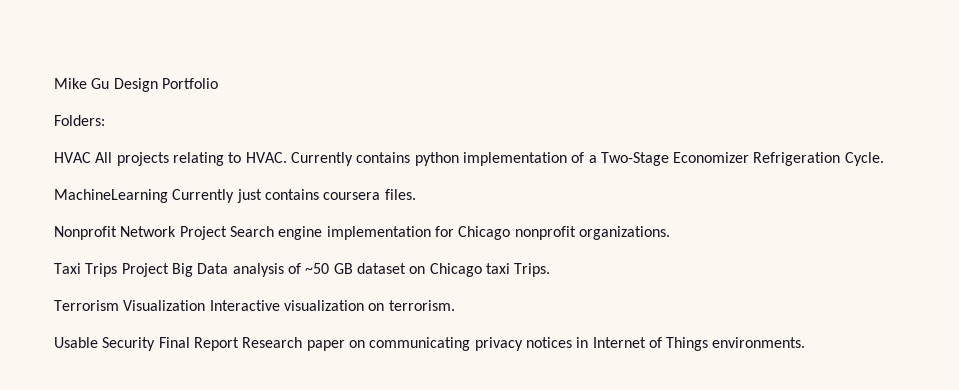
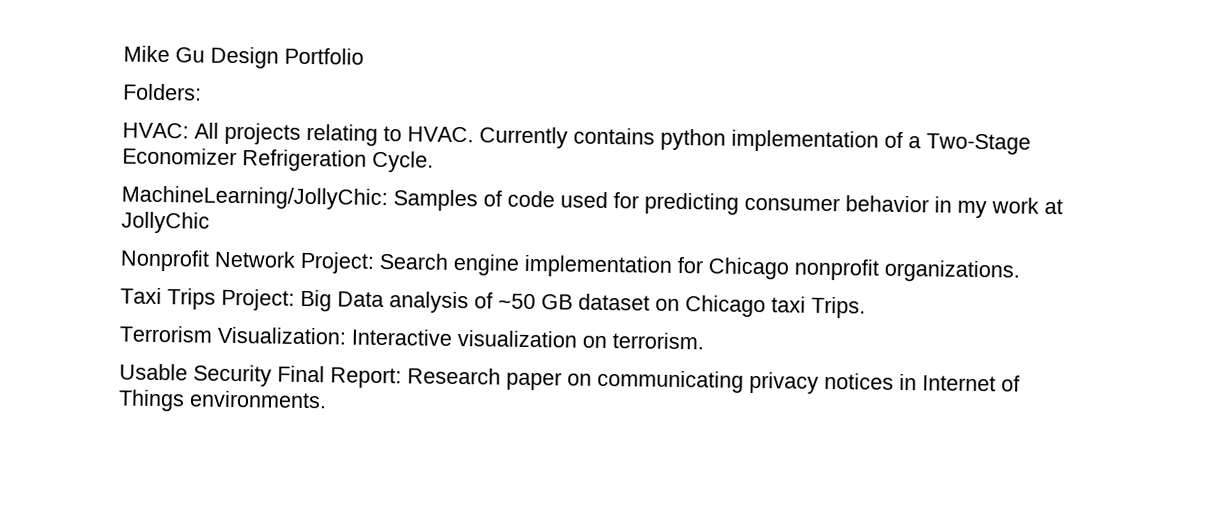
[54,152,91,163] HVAC -> [122,122,189,139] HVAC:
[54,189,416,203] MachineLearning Currently just contains coursera files. -> [121,185,1063,219] [121,211,210,234] MachineLearning/JollyChic: Samples of code used for predicting consumer behavior in my work at JollyChic
[179,226,227,240] Project -> [300,251,375,274] Project:
[121,263,169,277] Project -> [221,288,295,311] Project:
[123,300,206,311] Visualization -> [217,326,346,345] Visualization:
[193,337,239,351] Report -> [330,367,402,389] Report:

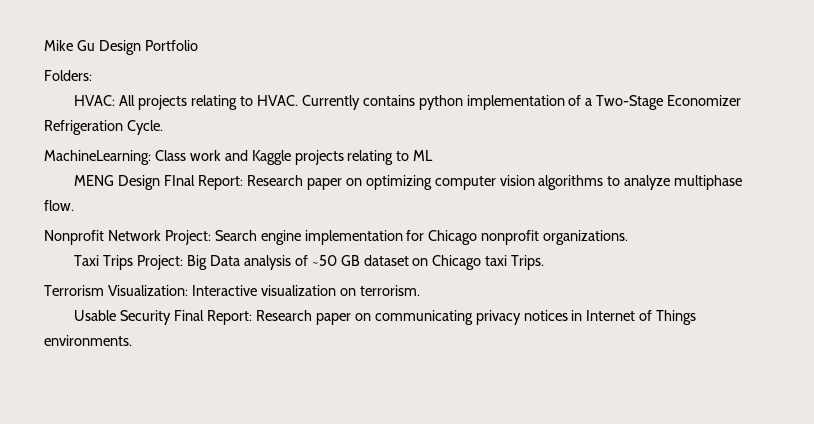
[121,185,1063,219] [121,211,210,234] MachineLearning/JollyChic: Samples of code used for predicting consumer behavior in my work at JollyChic -> [44,150,434,165] [74,175,743,190] [44,200,74,211] MachineLearning: Class work and Kaggle projects relating to ML // MENG Design FInal Report: Research paper on optimizing computer vision algorithms to analyze multiphase flow.

